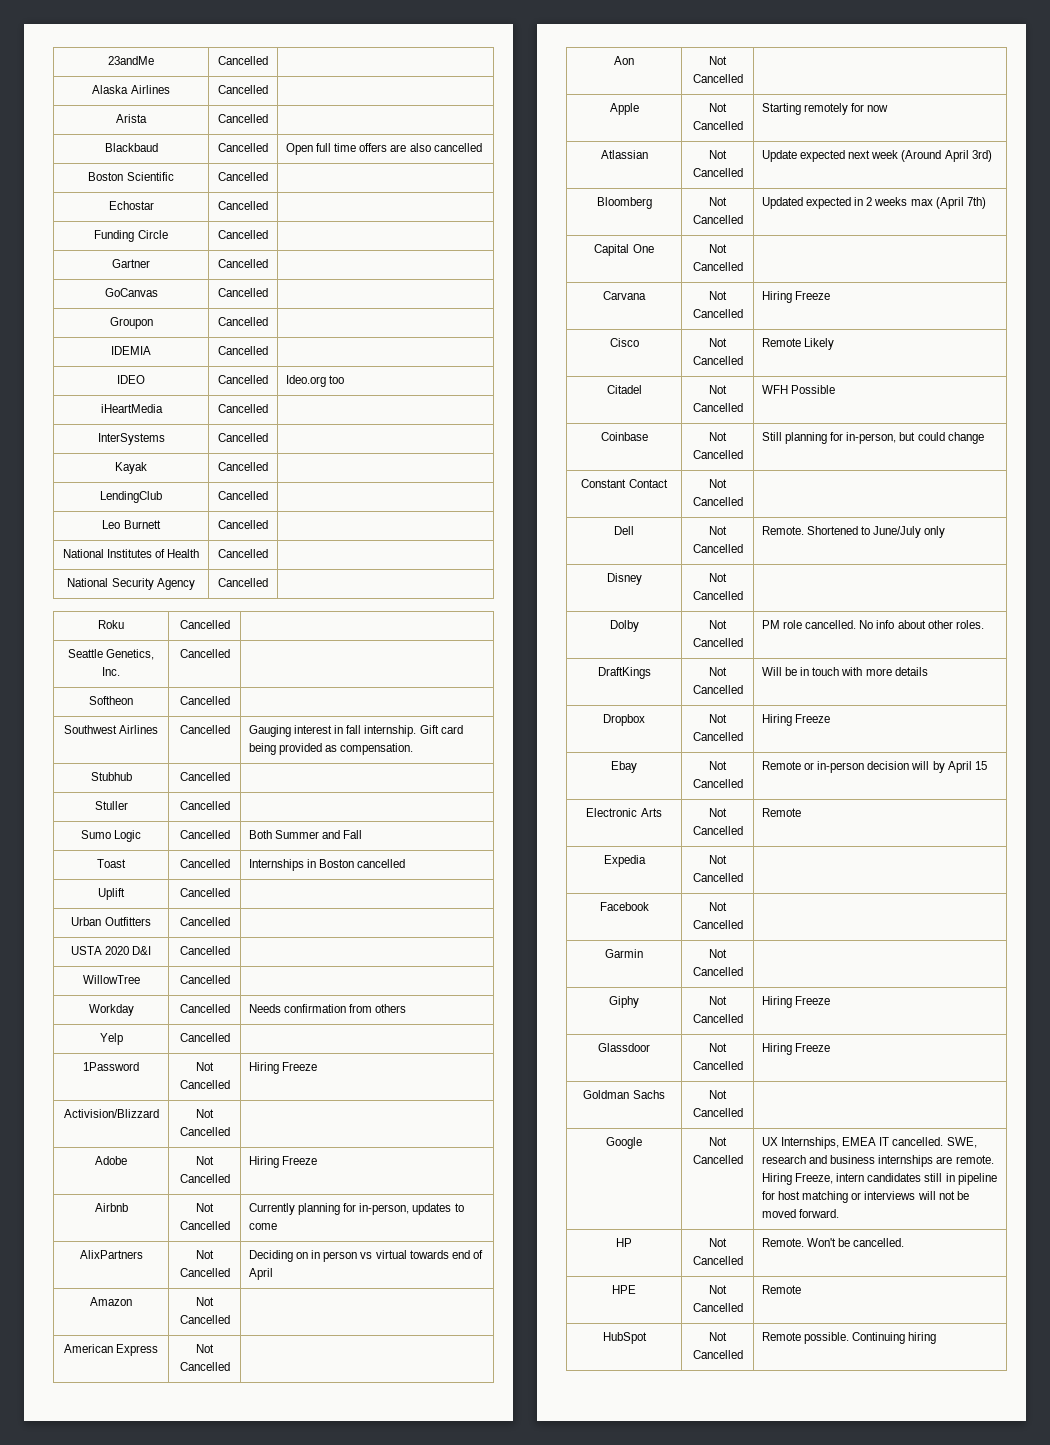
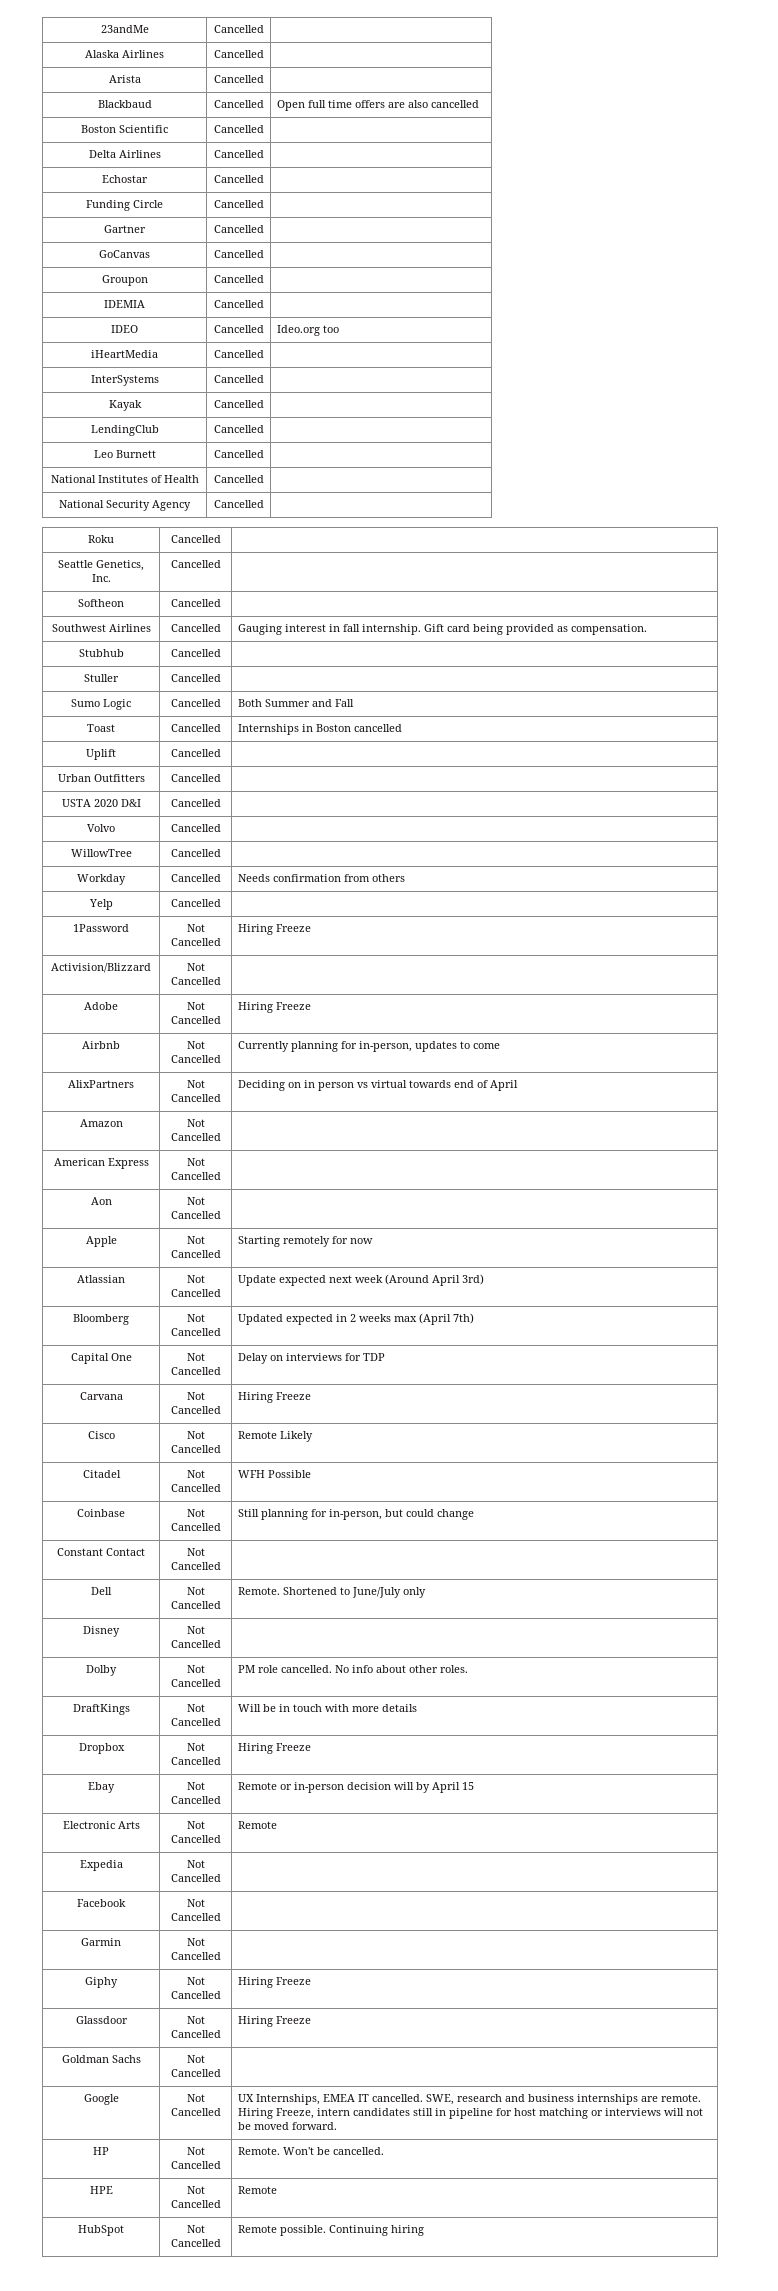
(268, 176) none -> [88,150,161,158] [213,150,264,158] // Delta Airlines | Cancelled |
(230, 950) none -> [87,824,115,832] [170,824,221,832] // Volvo | Cancelled |
(743, 266) none -> [237,1353,385,1364] Delay on interviews for TDP

